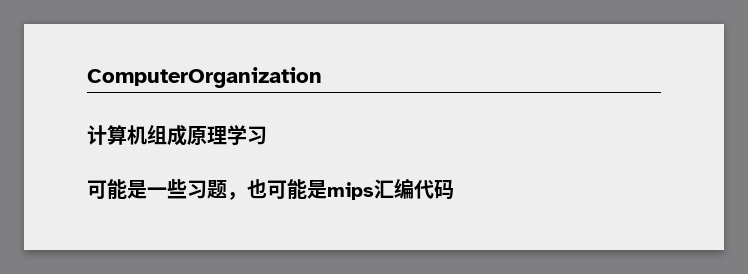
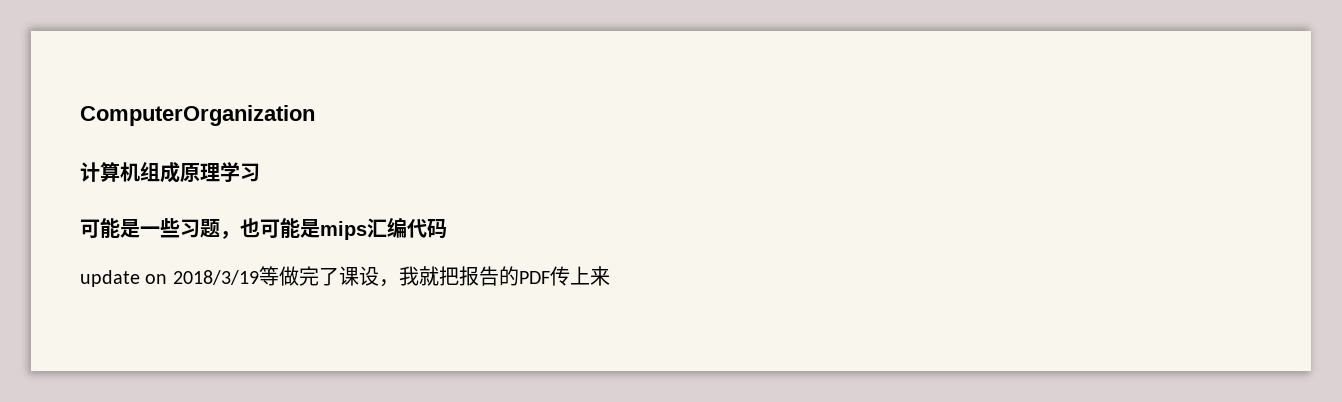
(454, 189) none -> [80,266,610,287] // update on 2018/3/19等做完了课设，我就把报告的PDF传上来

